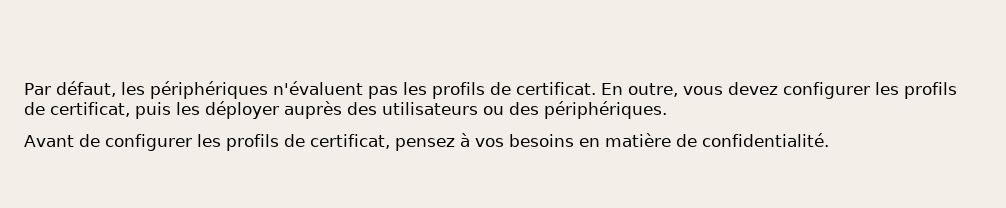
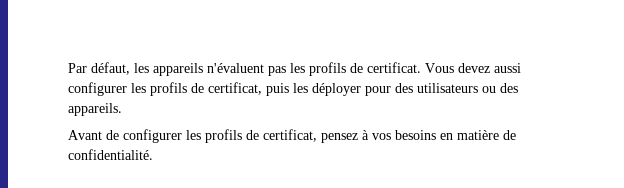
[150,81,268,99] périphériques -> [153,63,203,76] appareils
[601,82,778,97] En outre, vous devez -> [425,63,521,73] Vous devez aussi
[284,101,342,119] auprès -> [365,86,391,96] pour
[544,101,667,119] périphériques. -> [68,103,122,116] appareils.

